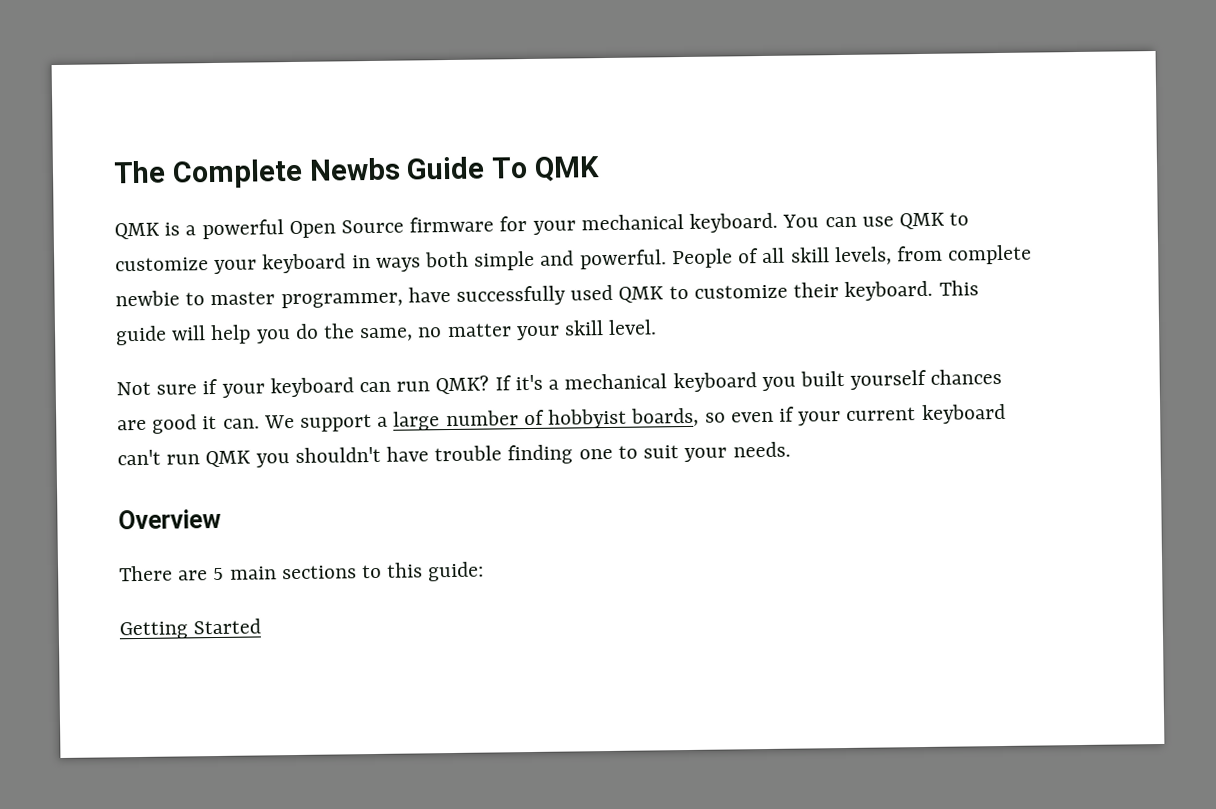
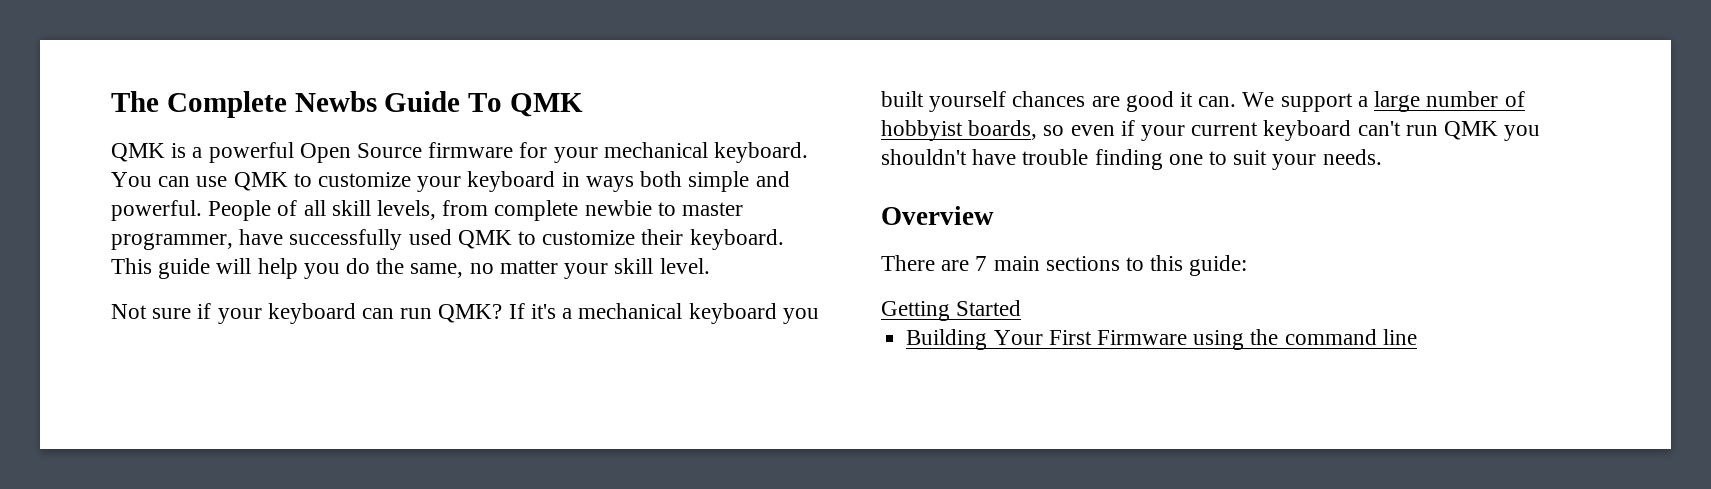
[213,567,225,581] 5 -> [975,256,988,271] 7
(262, 626) none -> [906,329,1417,350] // Building Your First Firmware using the command line

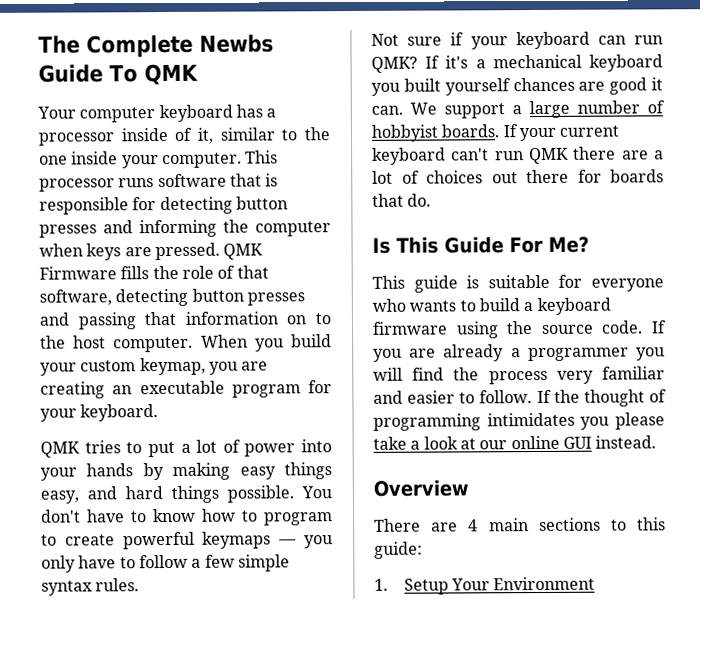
[111,142,514,163] QMK is a powerful Open Source firmware -> [37,104,277,123] [38,127,330,146] [39,150,279,169] [39,173,279,192] [39,196,288,215] [39,219,331,238] [39,242,264,261] [39,265,269,280] [39,288,305,307] [39,311,331,330] [40,334,332,353] [40,357,269,376] [40,380,301,399] Your computer keyboard has a processor inside of it, similar to the one inside your computer. This processor runs software that is responsible for detecting button presses and informing the computer when keys are pressed. QMK Firmware fills the role of that software, detecting button presses and passing that information on to the host computer. When you build your custom keymap, you are creating an executable program
[603,142,809,163] [111,171,790,192] [111,200,744,221] [111,229,784,250] [111,258,710,279] mechanical keyboard. You can use QMK to customize your keyboard in ways both simple and powerful. People of all skill levels, from complete newbie to master programmer, have successfully used QMK to customize their keyboard. This guide will help you do the same, no matter your skill level. -> [80,404,159,422] [40,439,332,458] [40,462,332,481] [40,485,332,504] [40,508,333,526] [41,531,334,550] [41,554,290,573] [41,578,140,596] keyboard. // QMK tries to put a lot of power into your hands by making easy things easy, and hard things possible. You don't have to know how to program to create powerful keymaps — you only have to follow a few simple syntax rules.
[968,120,1135,140] boards, so even if -> [441,124,518,138] boards. If
[1504,125,1541,141] [881,149,1382,170] you shouldn't have trouble finding one to suit your needs. -> [573,146,664,160] [372,169,664,184] [372,193,432,207] [372,236,589,254] [372,274,664,293] [372,297,611,315] [372,320,667,339] [373,344,665,362] [373,366,665,385] [373,389,667,407] [373,412,665,431] [373,435,657,450] there are a lot of choices out there for boards that do. // Is This Guide For Me? // This guide is suitable for everyone who wants to build a keyboard firmware using the source code. If you are already a programmer you will find the process very familiar and easier to follow. If the thought of programming intimidates you please take a look at our online GUI instead.
[975,256,988,271] 7 -> [468,519,479,532] 4
[881,300,1022,321] [906,329,1417,350] Getting Started // Building Your First Firmware using the command line -> [374,576,596,595] 1. Setup Your Environment

